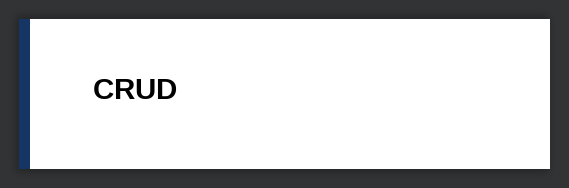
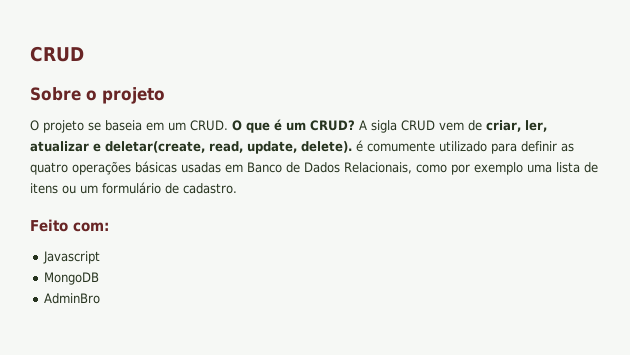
[93,79,177,99] CRUD -> [30,46,84,62] [30,87,165,104] [30,119,547,133] [30,140,574,154] [30,161,598,175] [30,182,237,194] [30,219,109,232] [43,251,101,264] [44,272,100,285] [44,293,101,304] CRUD // Sobre o projeto // O projeto se baseia em um CRUD. O que é um CRUD? A sigla CRUD vem de criar, ler, atualizar e deletar(create, read, update, delete). é comumente utilizado para definir as quatro operações básicas usadas em Banco de Dados Relacionais, como por exemplo uma lista de itens ou um formulário de cadastro. // Feito com: // Javascript // MongoDB // AdminBro

